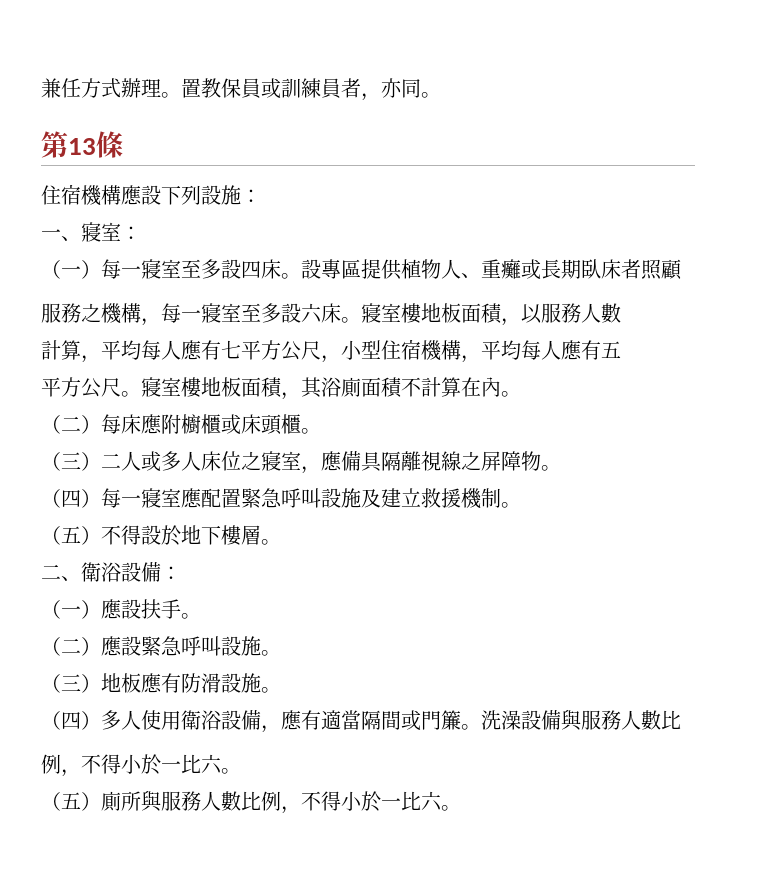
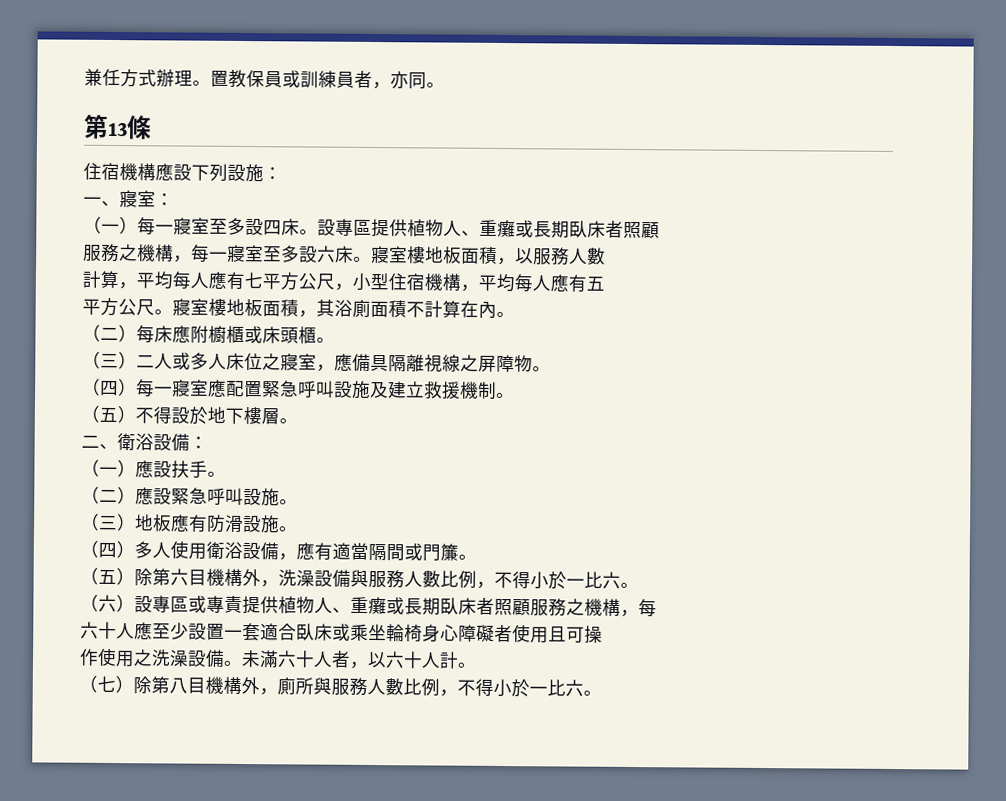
(481, 727) none -> [80,567,279,588] // （五）除第六目機構外，
(681, 720) // -> (459, 579) none
[61,792,101,811] 五） -> [98,594,657,618] [80,621,603,644] [79,647,476,669] [79,675,278,696] 六）設專區或專責提供植物人、重癱或長期臥床者照顧服務之機構，每 // 六十人應至少設置一套適合臥床或乘坐輪椅身心障礙者使用且可操 // 作使用之洗澡設備。未滿六十人者，以六十人計。 // （七）除第八目機構外，

